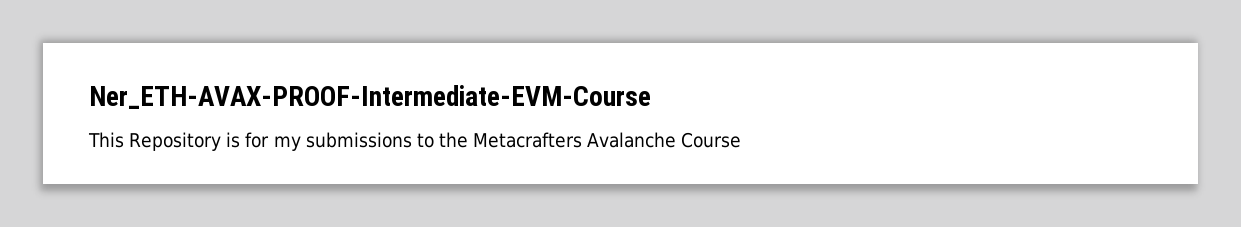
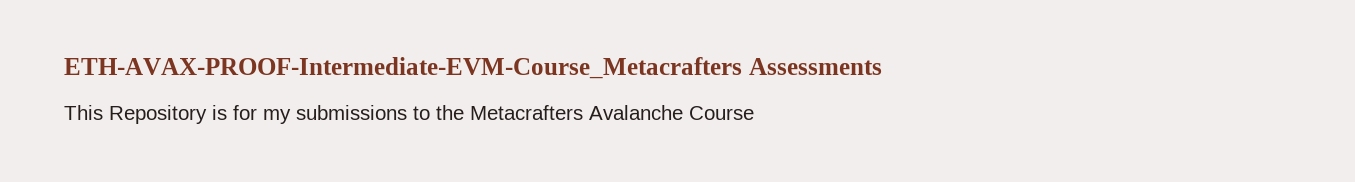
[89,85,651,109] Ner_ETH-AVAX-PROOF-Intermediate-EVM-Course -> [64,57,882,79] ETH-AVAX-PROOF-Intermediate-EVM-Course_Metacrafters Assessments

